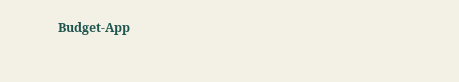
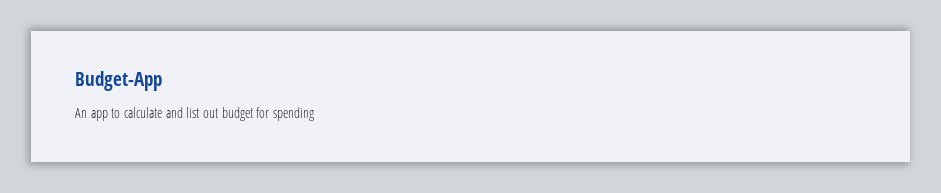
(130, 28) none -> [75,107,314,121] // An app to calculate and list out budget for spending

